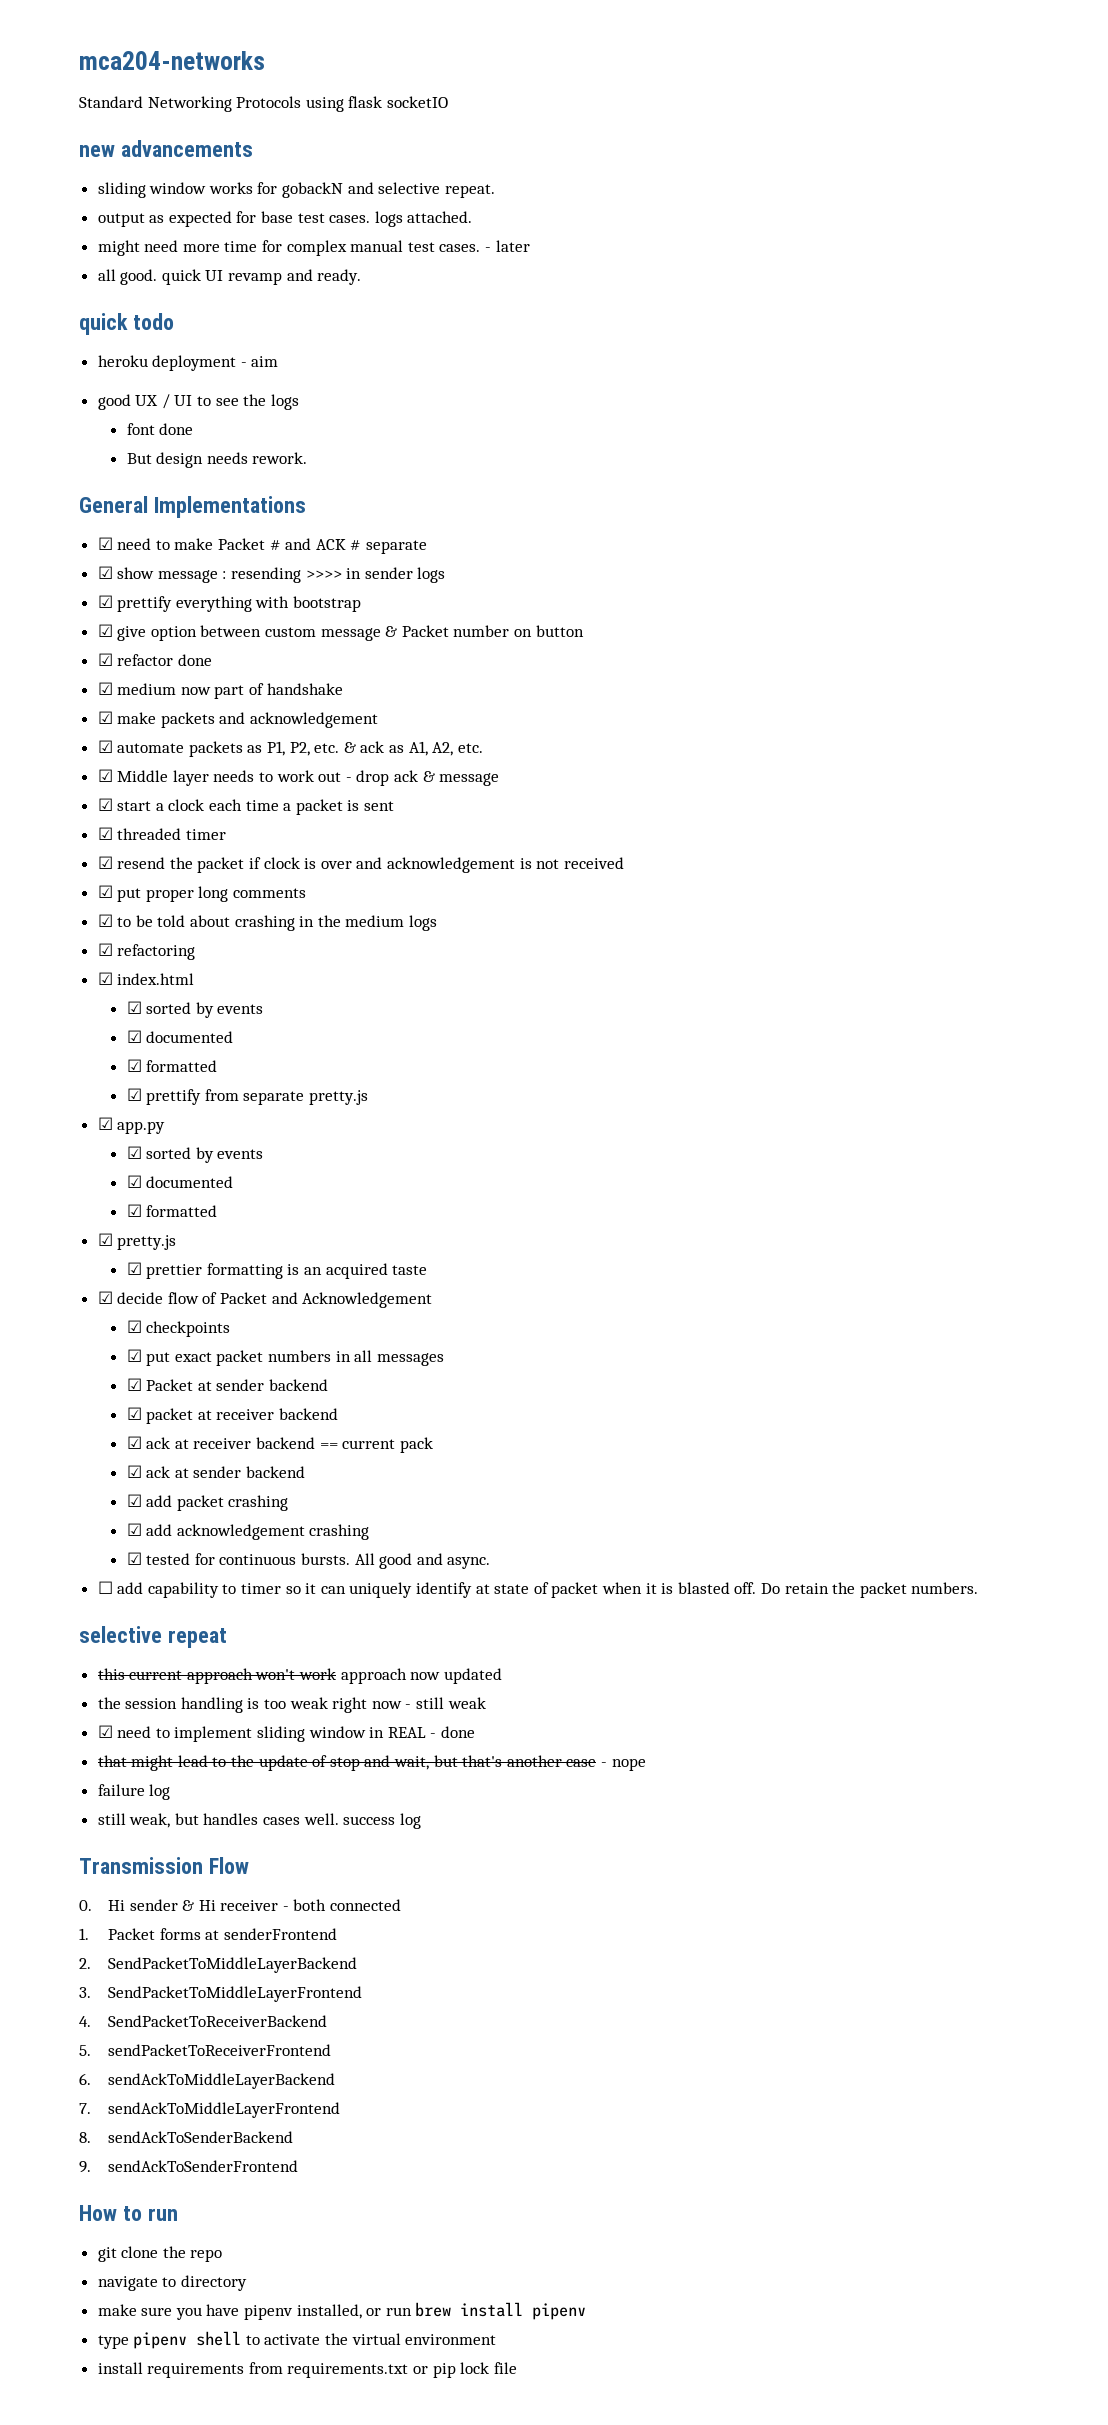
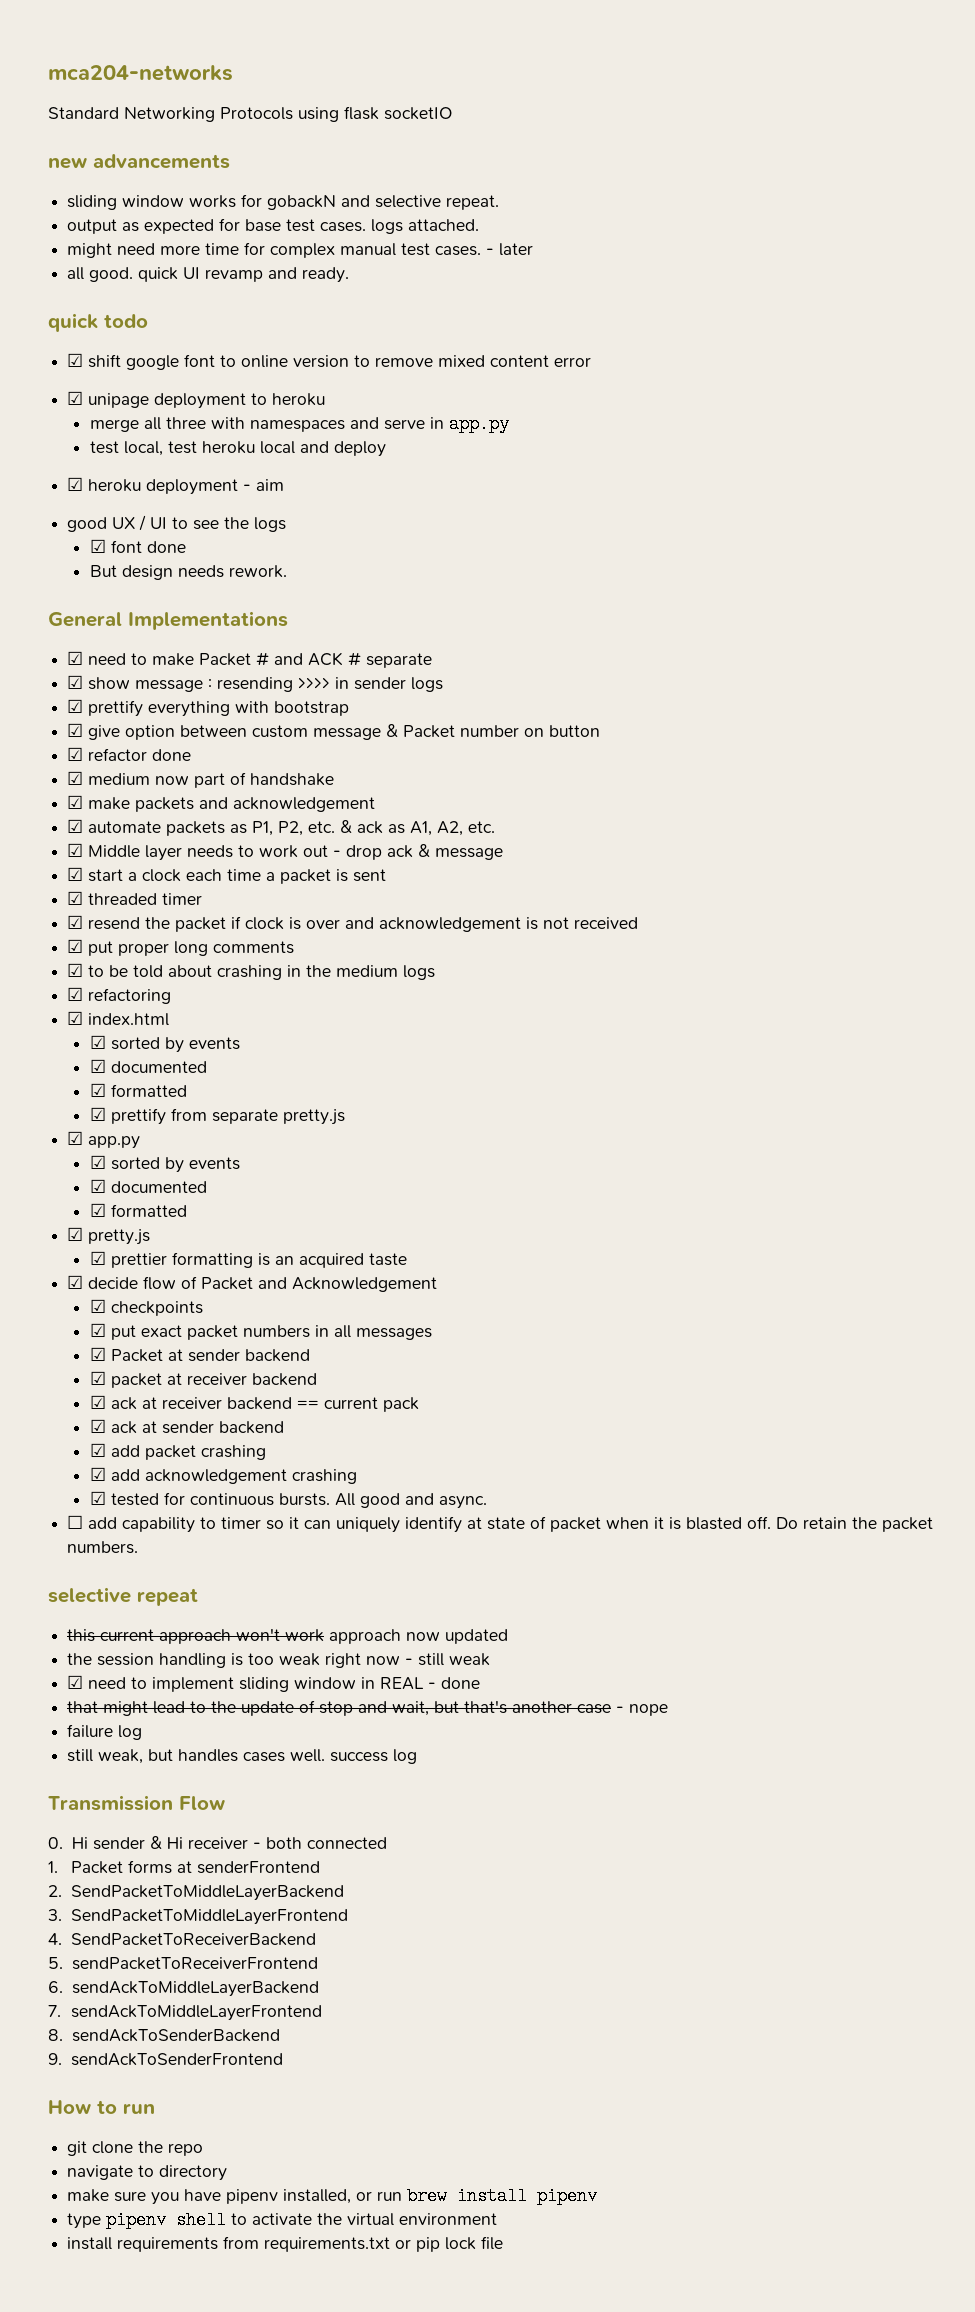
(174, 321) none -> [67,353,592,370] [67,391,326,409] [89,415,509,433] [89,441,386,457] [67,477,84,491] ☑ shift google font to online version to remove mixed content error // ☑ unipage deployment to heroku // merge all three with namespaces and serve in app.py // test local, test heroku local and deploy // ☑
(299, 402) none -> [89,539,106,553] ☑

